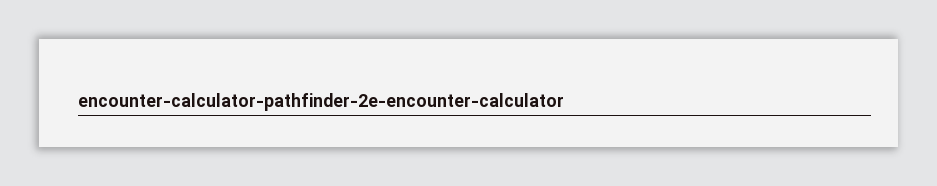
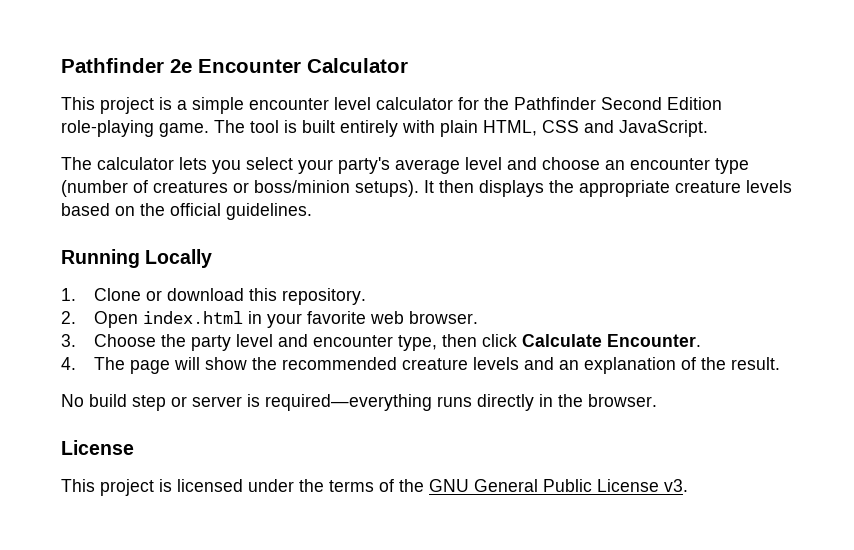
[78,93,564,111] encounter-calculator-pathfinder-2e-encounter-calculator -> [61,58,408,73] [61,97,722,114] [61,120,708,137] [61,157,749,174] [61,180,792,197] [61,203,312,220] [61,249,213,268] [61,288,367,305] [61,311,479,328] [61,334,702,351] [61,357,781,374] [61,394,657,411] [61,440,134,455] [61,479,688,496] Pathfinder 2e Encounter Calculator // This project is a simple encounter level calculator for the Pathfinder Second Edition role-playing game. The tool is built entirely with plain HTML, CSS and JavaScript. // The calculator lets you select your party's average level and choose an encounter type (number of creatures or boss/minion setups). It then displays the appropriate creature levels based on the official guidelines. // Running Locally // 1. Clone or download this repository. // 2. Open index.html in your favorite web browser. // 3. Choose the party level and encounter type, then click Calculate Encounter. // 4. The page will show the recommended creature levels and an explanation of the result. // No build step or server is required—everything runs directly in the browser. // License // This project is licensed under the terms of the GNU General Public License v3.

